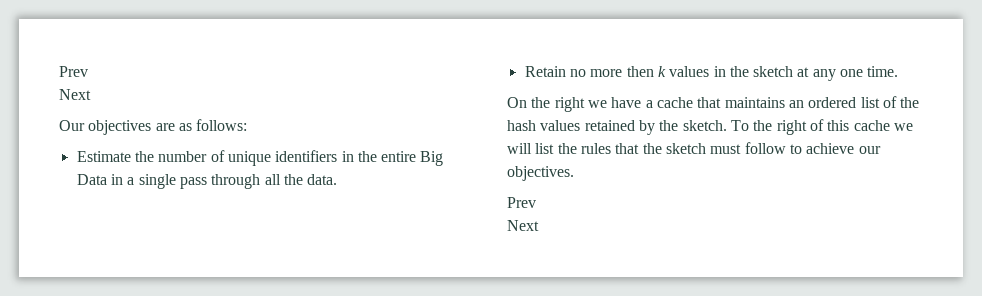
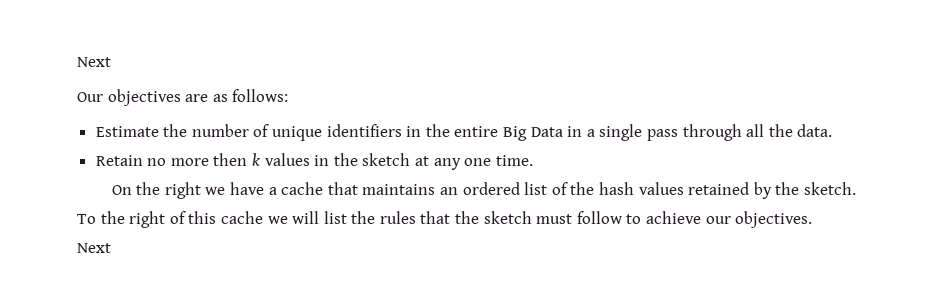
[59,66,88,77] Prev // -> (77, 62) none
[507,197,536,208] // Prev -> (813, 219) none

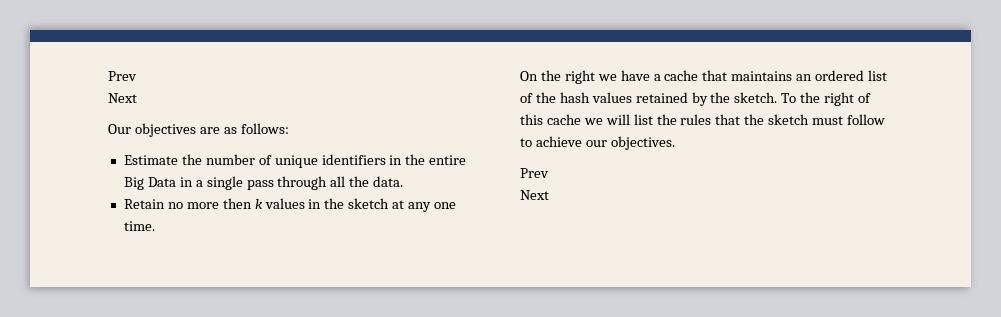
(77, 62) none -> [108,71,137,81] Prev //
(813, 219) none -> [520,168,549,178] // Prev

